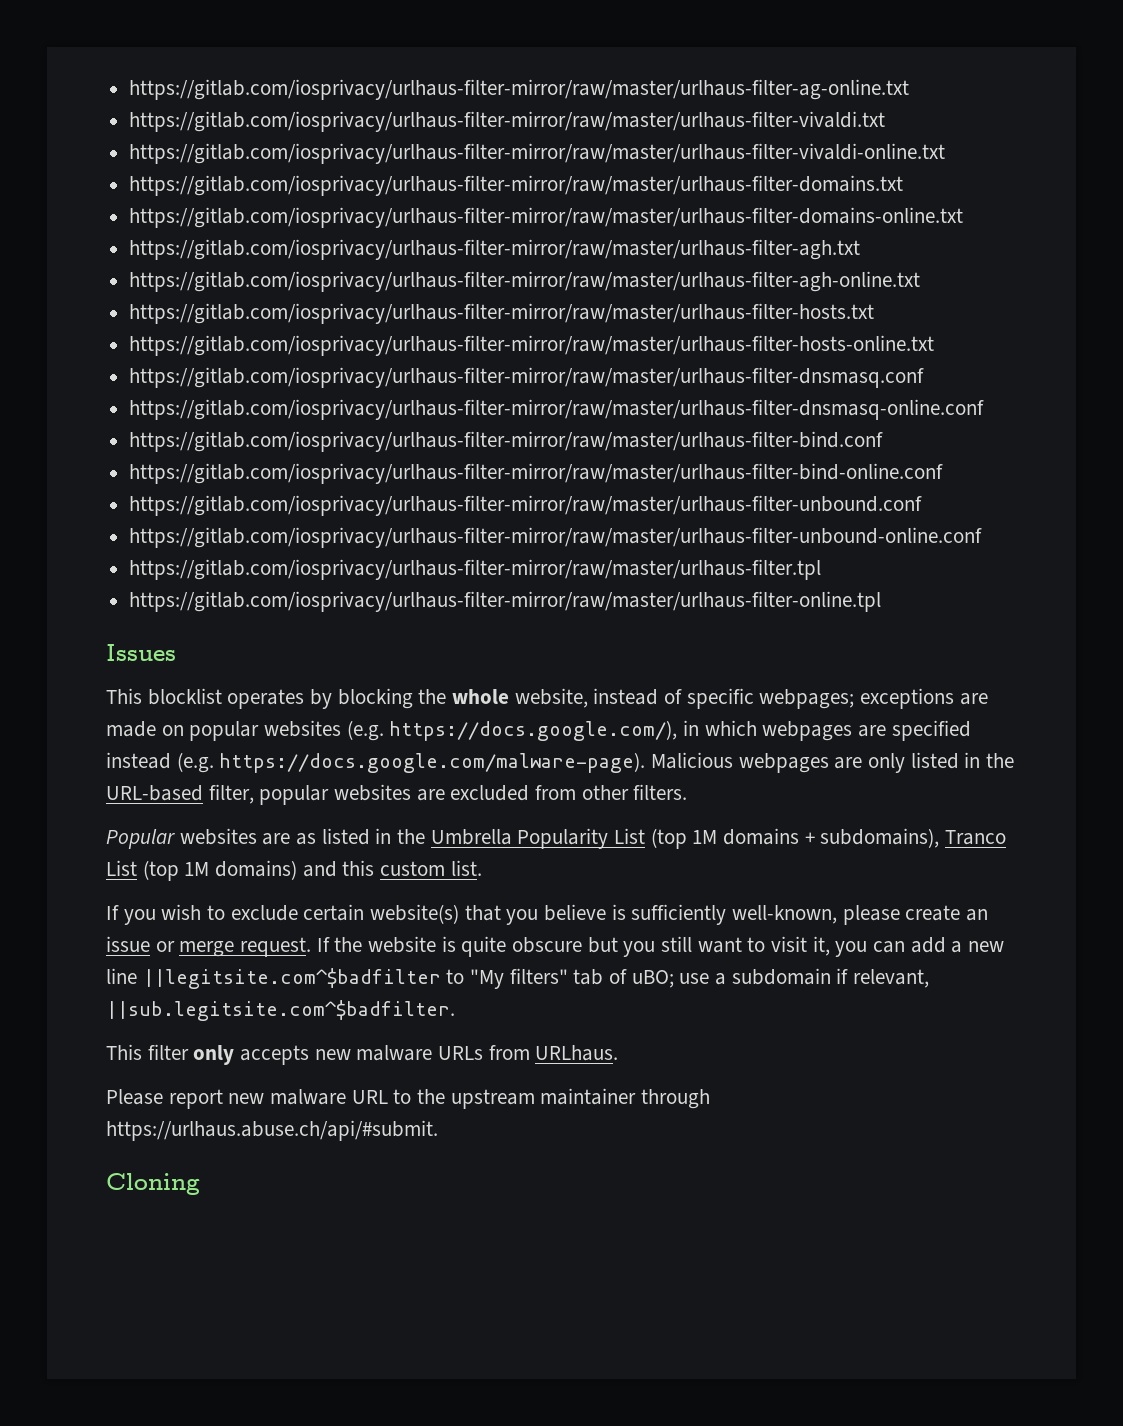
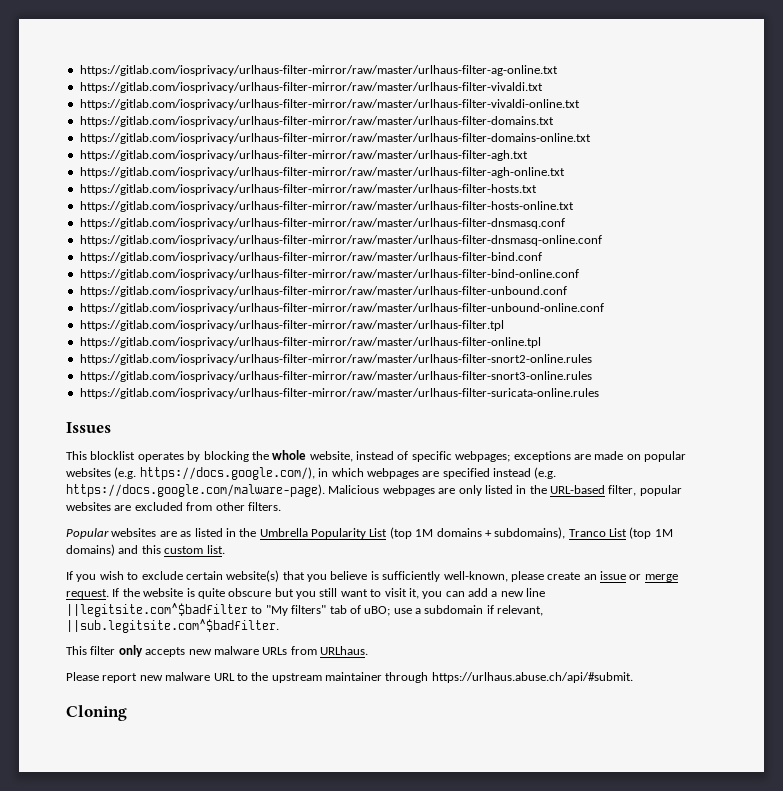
(882, 601) none -> [79,354,592,365] [79,371,592,382] [79,388,599,399] // https://gitlab.com/iosprivacy/urlhaus-filter-mirror/raw/master/urlhaus-filter-snort2-online.rules // https://gitlab.com/iosprivacy/urlhaus-filter-mirror/raw/master/urlhaus-filter-snort3-online.rules // https://gitlab.com/iosprivacy/urlhaus-filter-mirror/raw/master/urlhaus-filter-suricata-online.rules

